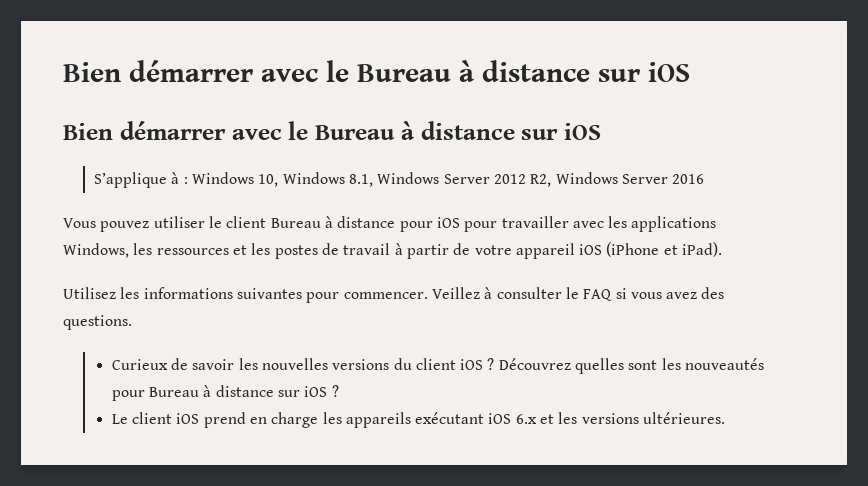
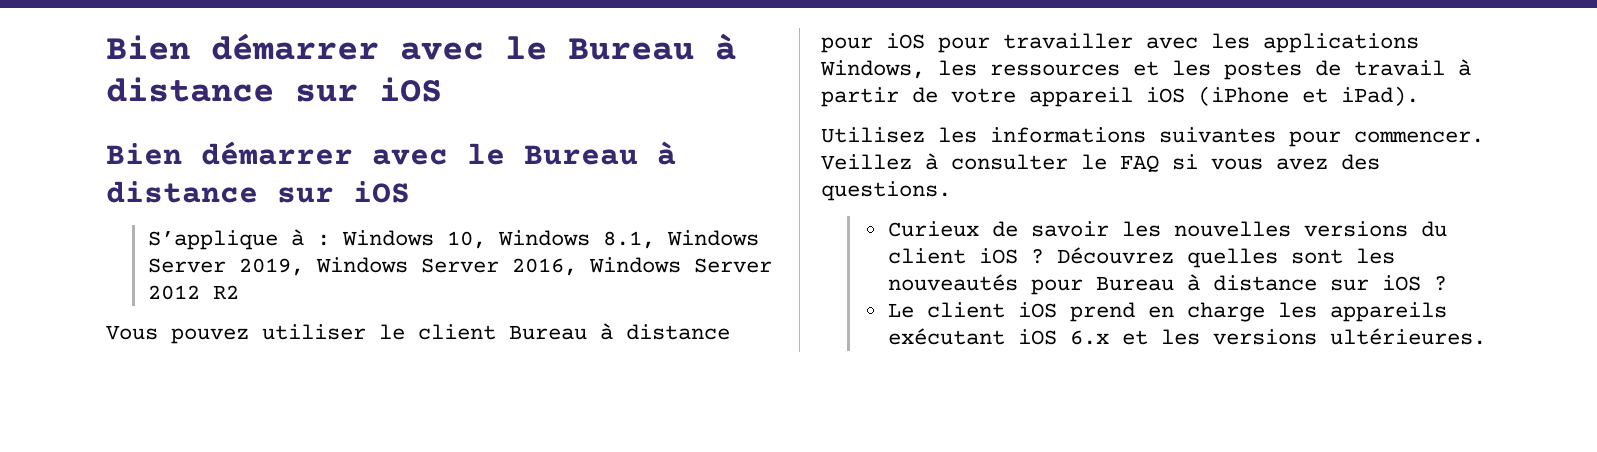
[493,172,705,187] 2012 R2, Windows Server 2016 -> [238,257,772,276] [147,285,239,300] 2019, Windows Server 2016, Windows Server 2012 R2

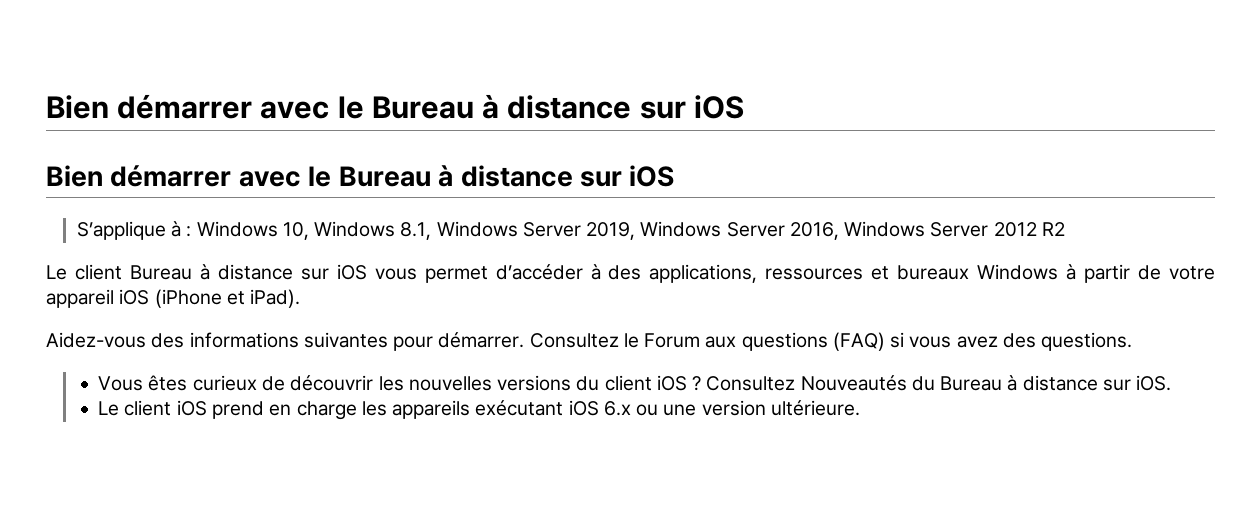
[106,323,730,344] [821,33,1419,53] [820,60,1445,80] Vous pouvez utiliser le client Bureau à distance pour iOS pour travailler avec les applications Windows, les ressources et les postes de travail -> [46,264,1059,283] Le client Bureau à distance sur iOS vous permet d’accéder à des applications, ressources et bureaux Windows
[821,127,977,143] Utilisez les -> [46,332,185,348] Aidez-vous des
[1354,131,1484,143] [821,153,1159,173] commencer. Veillez à consulter le FAQ -> [438,332,885,351] démarrer. Consultez le Forum aux questions (FAQ)
[887,221,1109,237] Curieux de savoir -> [98,375,374,391] Vous êtes curieux de découvrir
[1056,247,1395,268] [887,274,1447,295] Découvrez quelles sont les nouveautés pour Bureau à distance sur iOS ? -> [706,375,1172,391] Consultez Nouveautés du Bureau à distance sur iOS.
[1121,328,1486,345] et les versions ultérieures. -> [636,400,860,416] ou une version ultérieure.

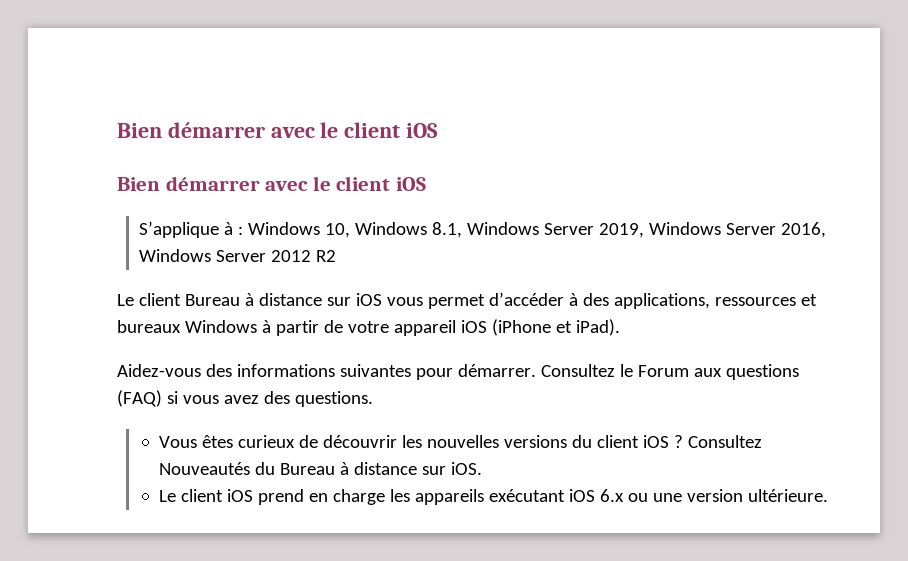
[46,94,686,119] Bien démarrer avec le Bureau à distance sur -> [117,122,401,138] Bien démarrer avec le client
[338,165,622,187] Bureau à distance sur -> [336,176,391,191] client

